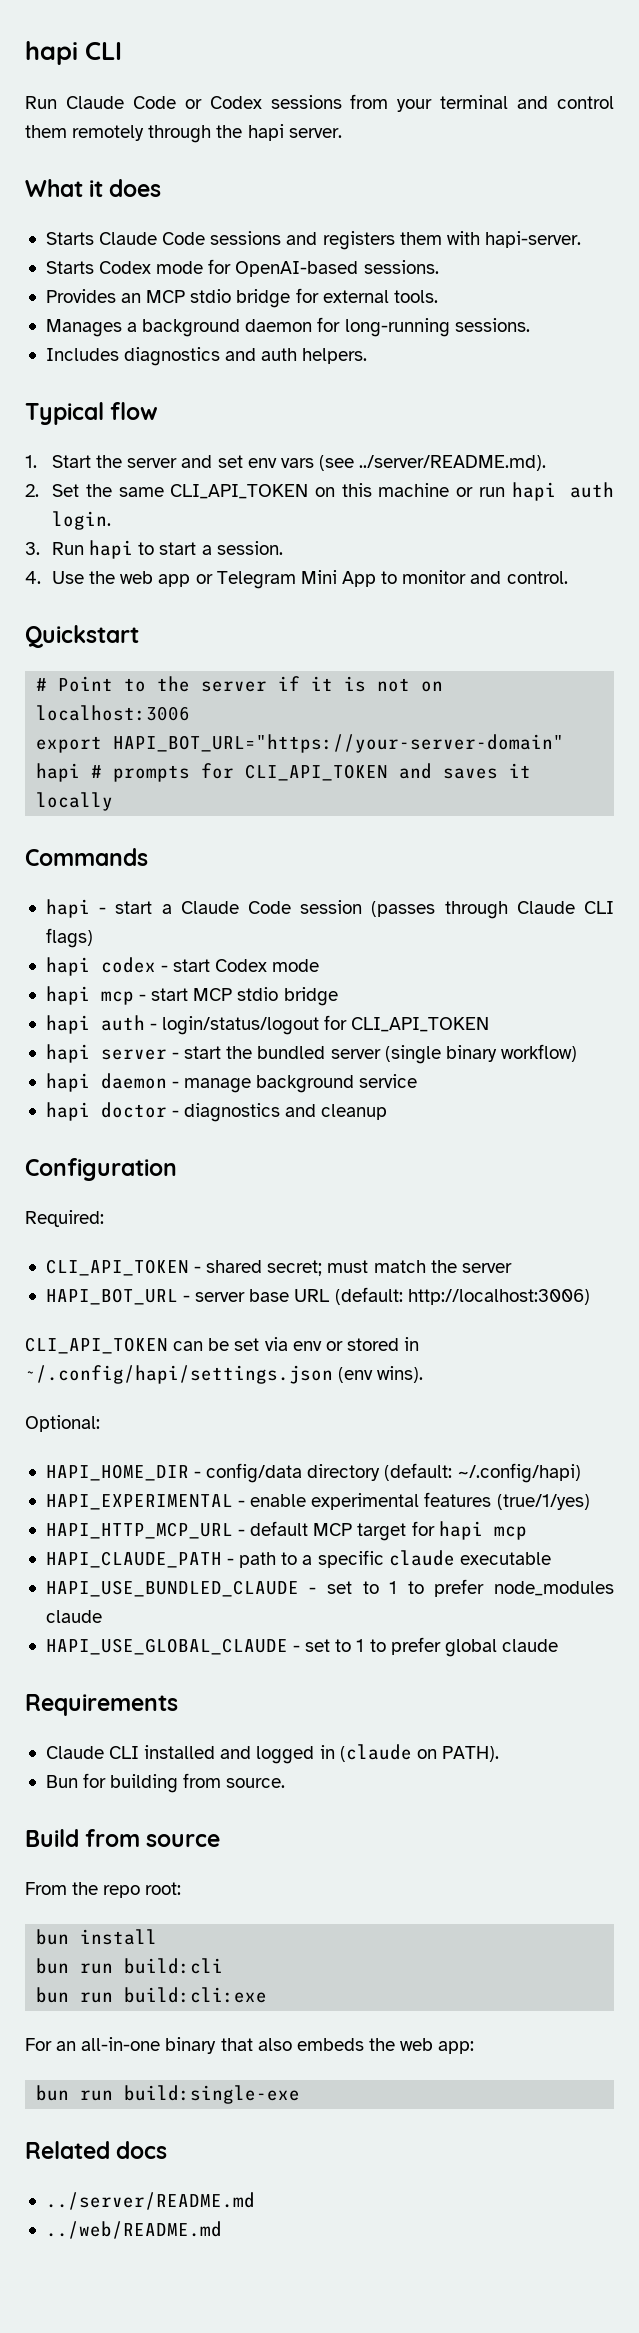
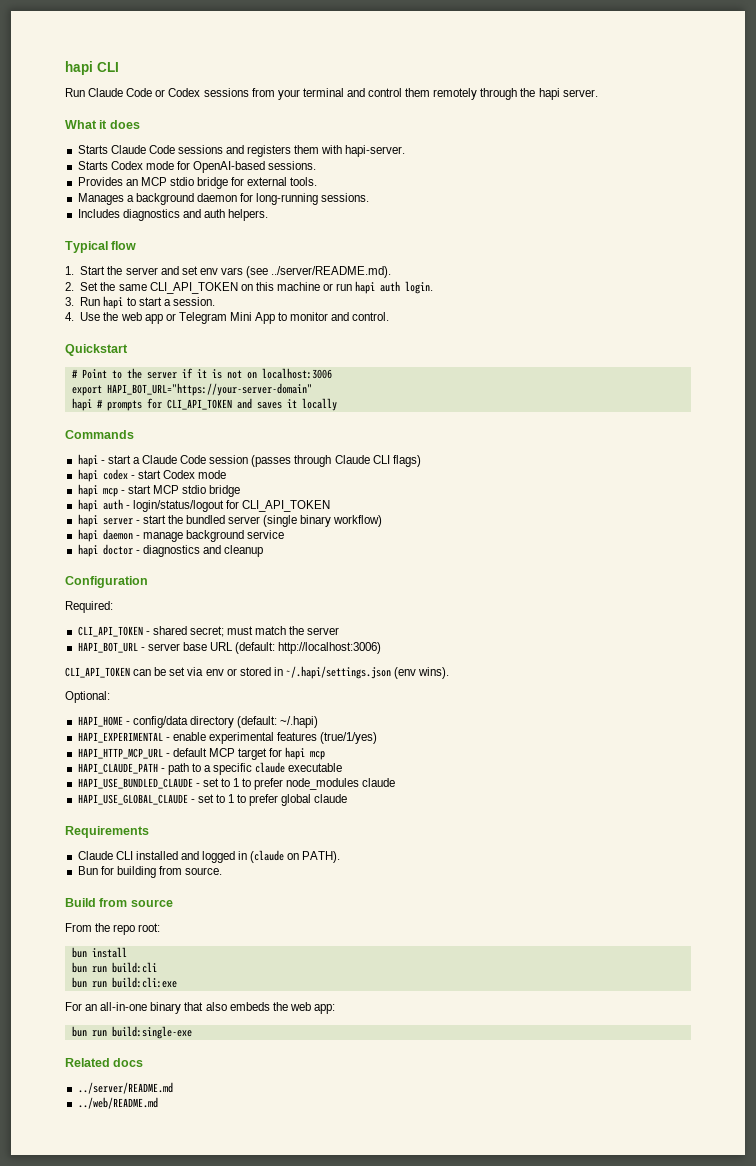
[25,1365,333,1384] ~/.config/hapi/settings.json -> [285,666,391,679] ~/.hapi/settings.json
[45,1464,189,1481] HAPI_HOME_DIR -> [77,716,123,727] HAPI_HOME
[457,1463,581,1483] ~/.config/hapi) -> [280,716,319,728] ~/.hapi)

